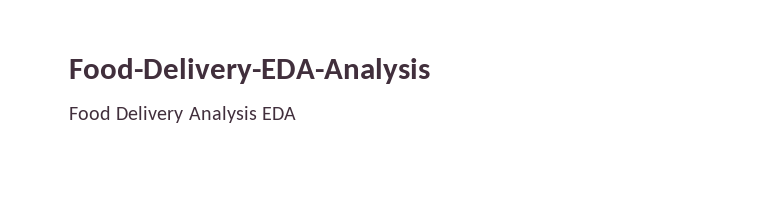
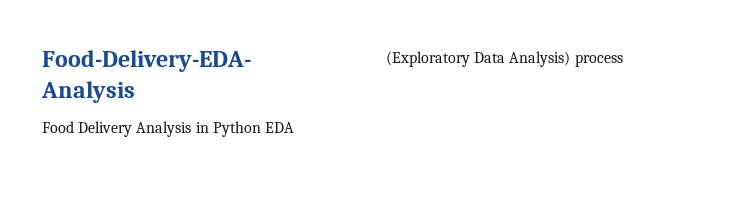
[262,107,297,120] EDA -> [195,121,294,137] [386,51,623,67] in Python EDA (Exploratory Data Analysis) process

